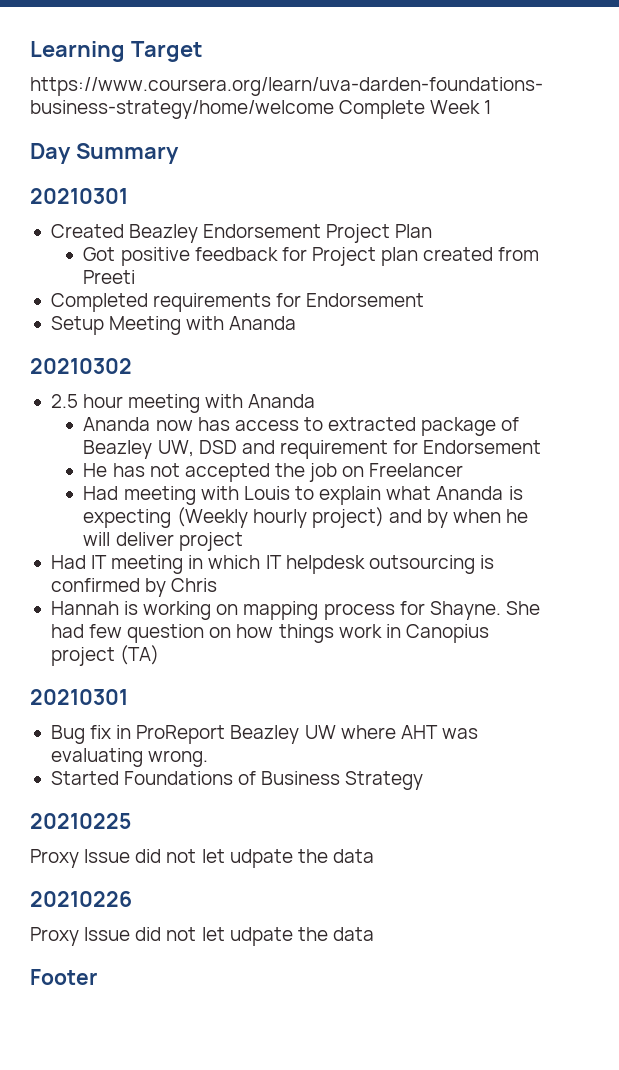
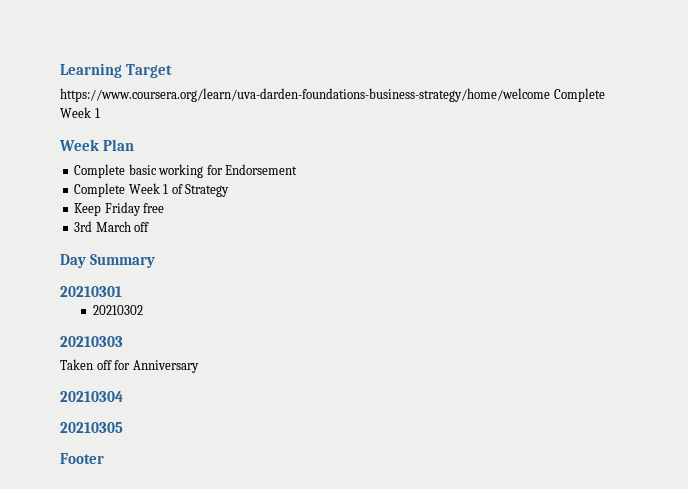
[30,143,179,164] [30,188,128,204] [50,224,433,243] [83,247,540,266] [83,270,136,284] [50,293,425,312] [50,316,297,335] [30,358,132,374] [50,394,316,413] [83,417,520,436] [83,440,542,459] [83,463,464,482] [83,486,523,505] [83,507,529,528] [83,532,243,551] [50,555,494,574] [50,578,218,597] [50,601,540,620] [50,624,489,643] [50,645,160,666] [30,689,128,705] [50,725,478,744] [50,748,209,767] [50,771,424,790] [30,813,131,829] [30,849,374,868] [30,891,132,907] [30,927,374,946] Day Summary // 20210301 // Created Beazley Endorsement Project Plan // Got positive feedback for Project plan created from Preeti // Completed requirements for Endorsement // Setup Meeting with Ananda // 20210302 // 2.5 hour meeting with Ananda // Ananda now has access to extracted package of Beazley UW, DSD and requirement for Endorsement // He has not accepted the job on Freelancer // Had meeting with Louis to explain what Ananda is expecting (Weekly hourly project) and by when he will deliver project // Had IT meeting in which IT helpdesk outsourcing is confirmed by Chris // Hannah is working on mapping process for Shayne. She had few question on how things work in Canopius project (TA) // 20210301 // Bug fix in ProReport Beazley UW where AHT was evaluating wrong. // Started Foundations of Business Strategy // 20210225 // Proxy Issue did not let udpate the data // 20210226 // Proxy Issue did not let udpate the data -> [59,139,135,151] [74,164,298,178] [74,183,230,197] [74,202,165,216] [74,221,150,232] [60,254,156,268] [60,286,122,297] [92,305,143,315] [60,336,123,347] [60,359,199,373] [60,391,123,402] [60,422,123,433] Week Plan // Complete basic working for Endorsement // Complete Week 1 of Strategy // Keep Friday free // 3rd March off // Day Summary // 20210301 // 20210302 // 20210303 // Taken off for Anniversary // 20210304 // 20210305

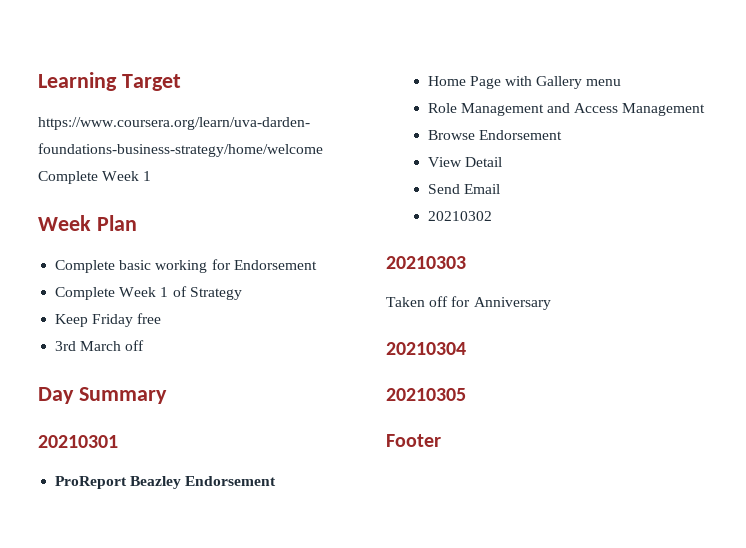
(122, 291) none -> [55,476,277,489] [427,76,622,89] [427,103,706,116] [427,130,562,140] [427,157,502,167] [427,184,500,194] // ProReport Beazley Endorsement // Home Page with Gallery menu // Role Management and Access Management // Browse Endorsement // View Detail // Send Email

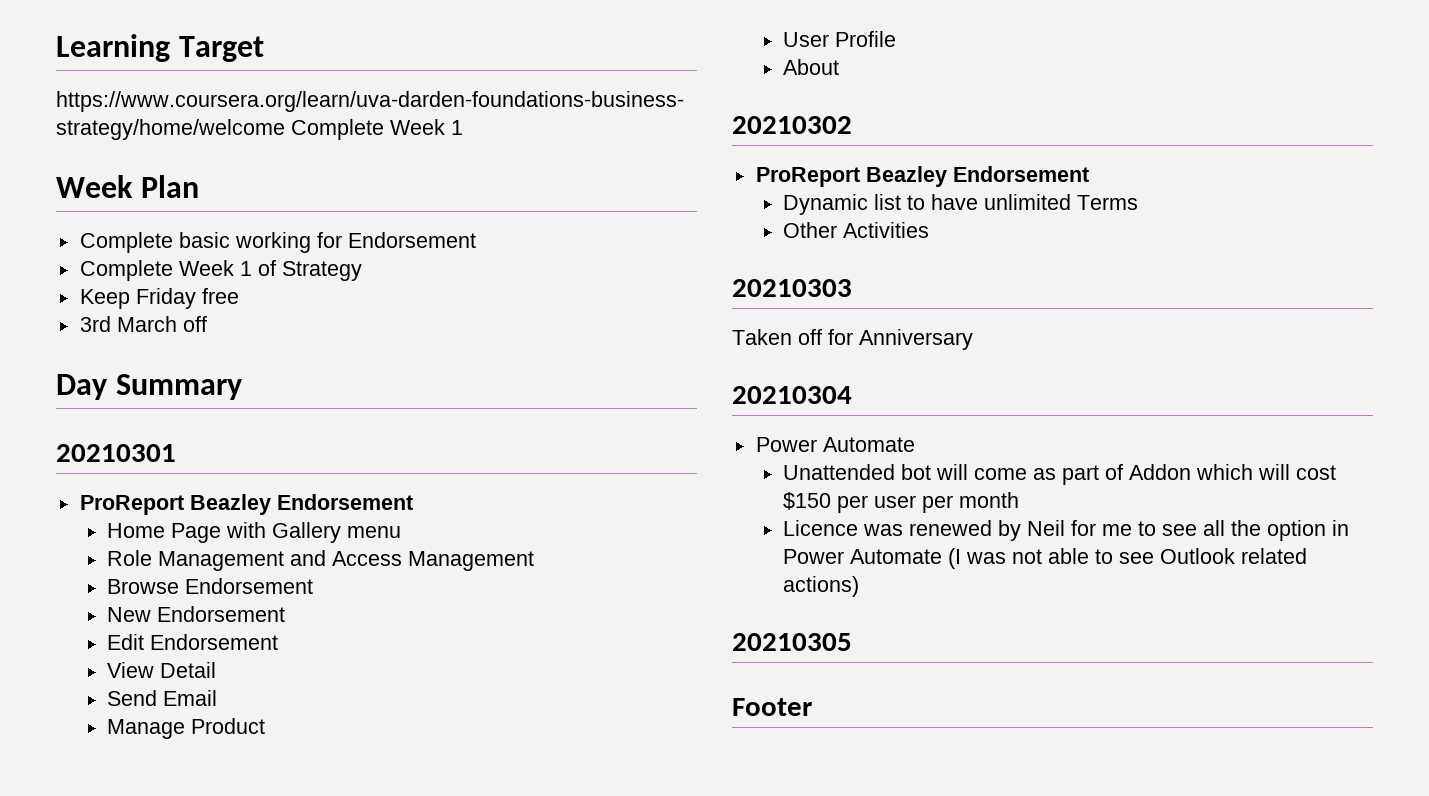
(562, 135) none -> [107,606,286,622] [107,634,279,650] // New Endorsement // Edit Endorsement
[427,211,492,221] 20210302 -> [107,718,266,739] [783,31,897,47] [783,59,840,75] [732,116,852,134] [755,166,1089,187] [783,194,1139,215] [783,222,930,238] Manage Product // User Profile // About // 20210302 // ProReport Beazley Endorsement // Dynamic list to have unlimited Terms // Other Activities
(466, 348) none -> [755,437,915,452] [783,464,1337,485] [783,492,1020,513] [783,520,1350,541] [783,548,1308,569] [783,576,860,597] // Power Automate // Unattended bot will come as part of Addon which will cost $150 per user per month // Licence was renewed by Neil for me to see all the option in Power Automate (I was not able to see Outlook related actions)

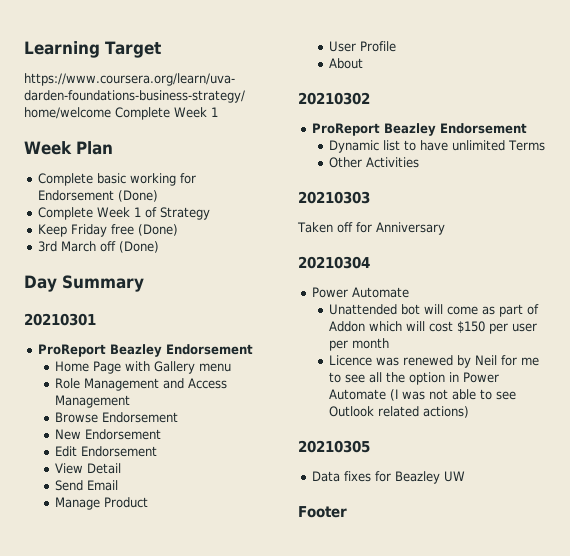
(476, 240) none -> [118,190,159,202] (Done)
(239, 296) none -> [138,224,179,236] (Done)
(207, 324) none -> [119,241,160,253] (Done)
(852, 642) none -> [312,471,466,484] // Data fixes for Beazley UW

